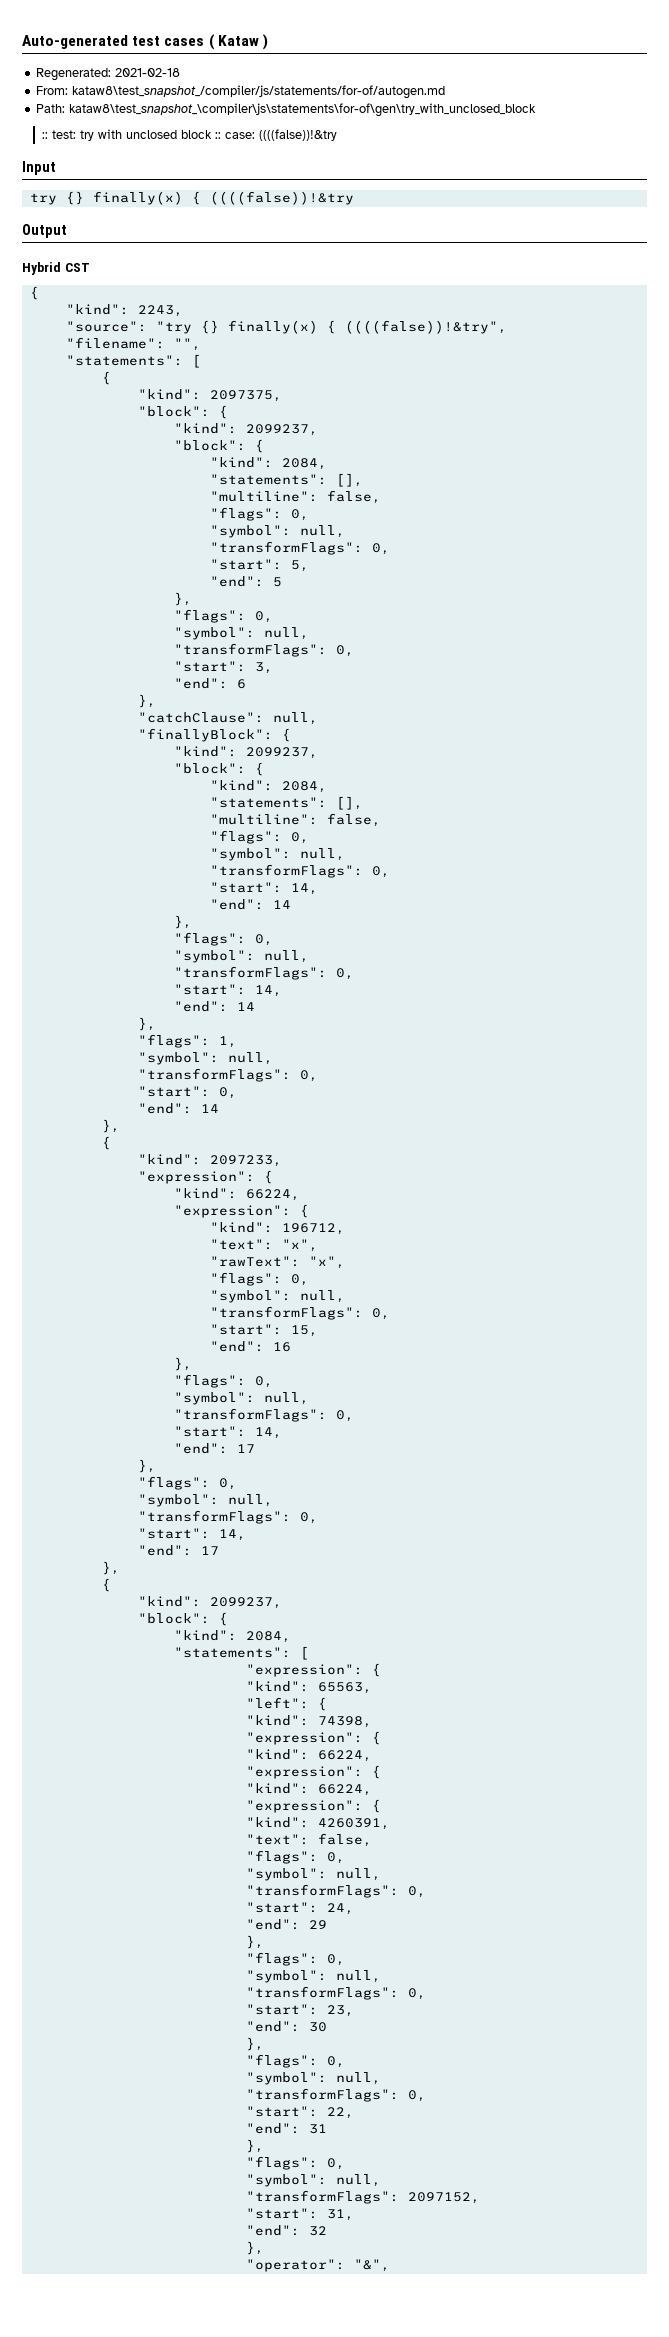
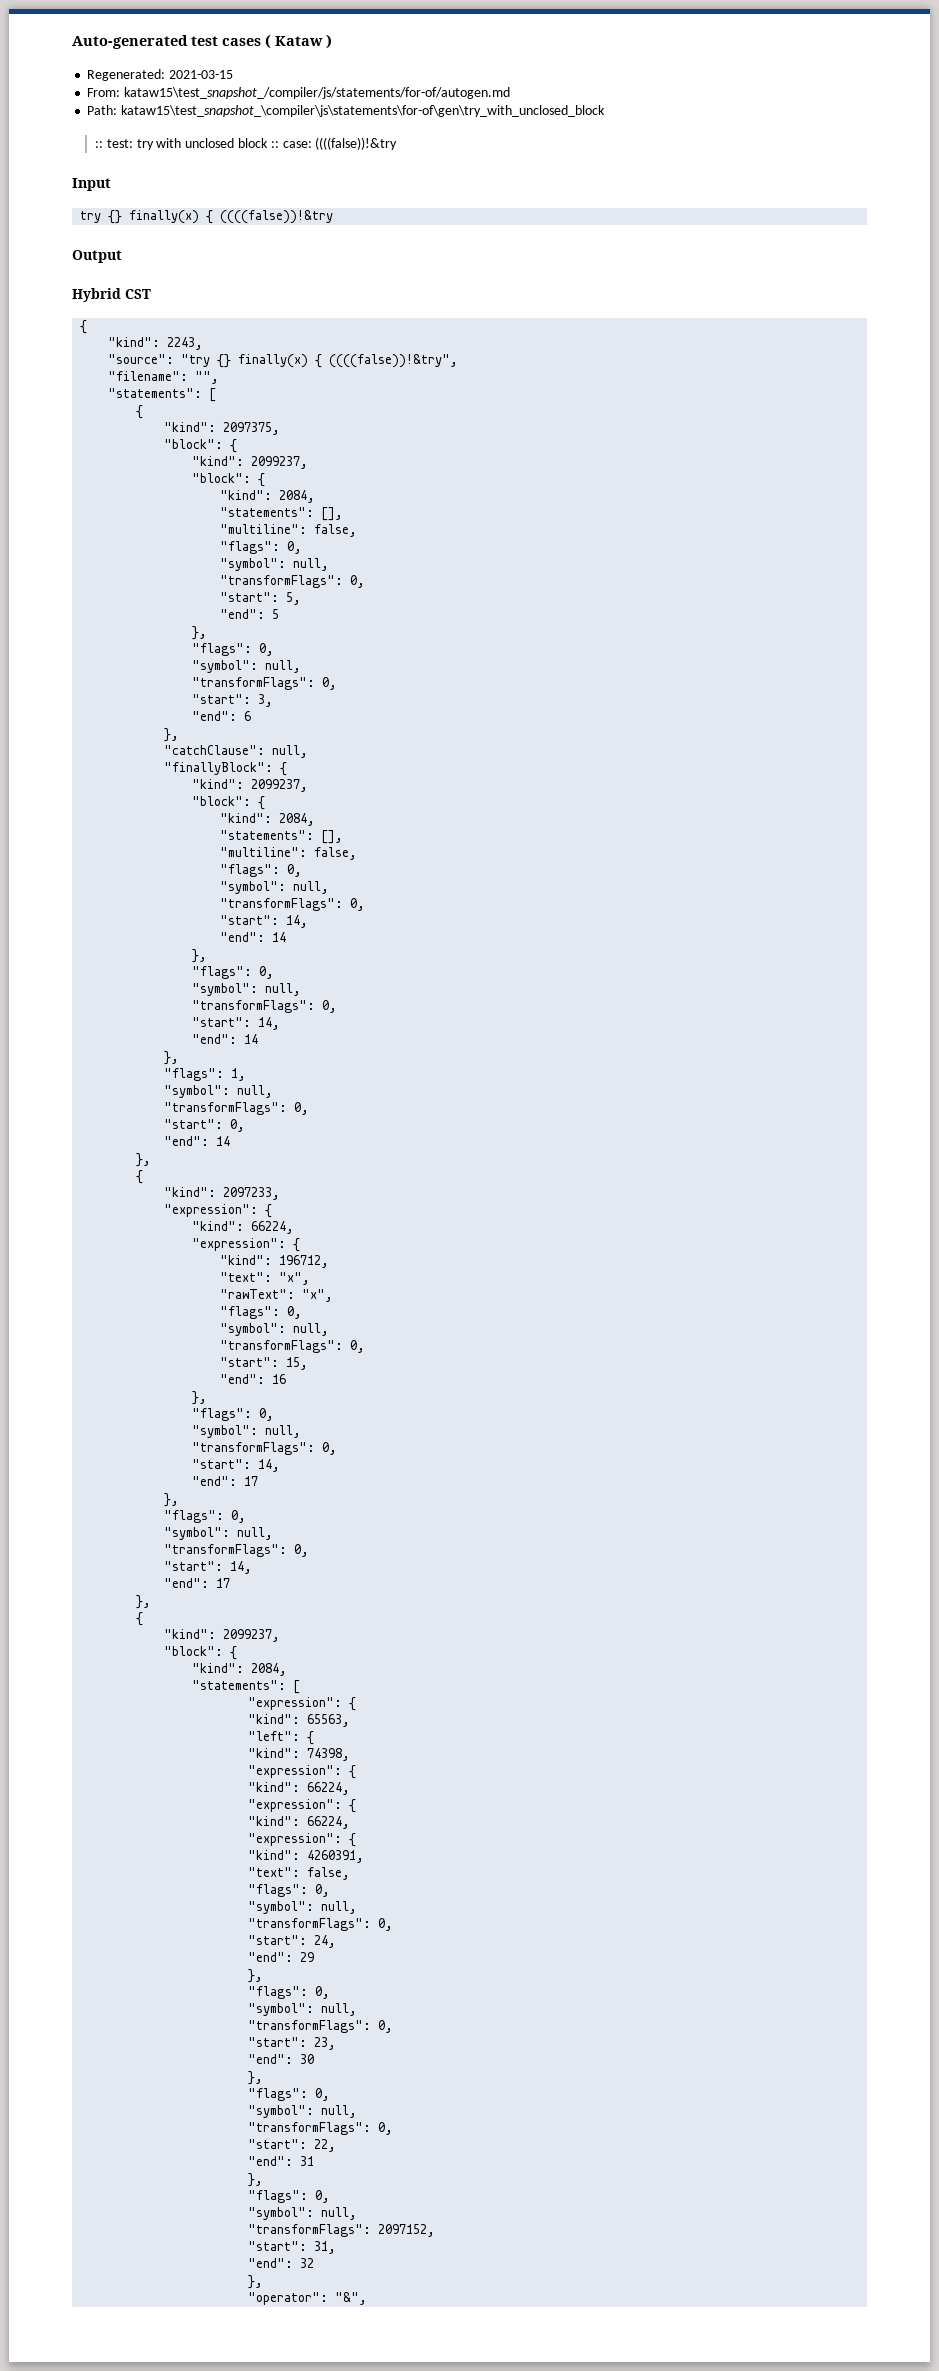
[115,68,181,77] 2021-02-18 -> [169,70,234,79] 2021-03-15
[72,85,446,99] kataw8\test_snapshot_/compiler/js/statements/for-of/autogen.md -> [124,87,511,99] kataw15\test_snapshot_/compiler/js/statements/for-of/autogen.md
[69,103,537,117] kataw8\test_snapshot_\compiler\js\statements\for-of\gen\try_with_unclosed_block -> [121,105,606,117] kataw15\test_snapshot_\compiler\js\statements\for-of\gen\try_with_unclosed_block

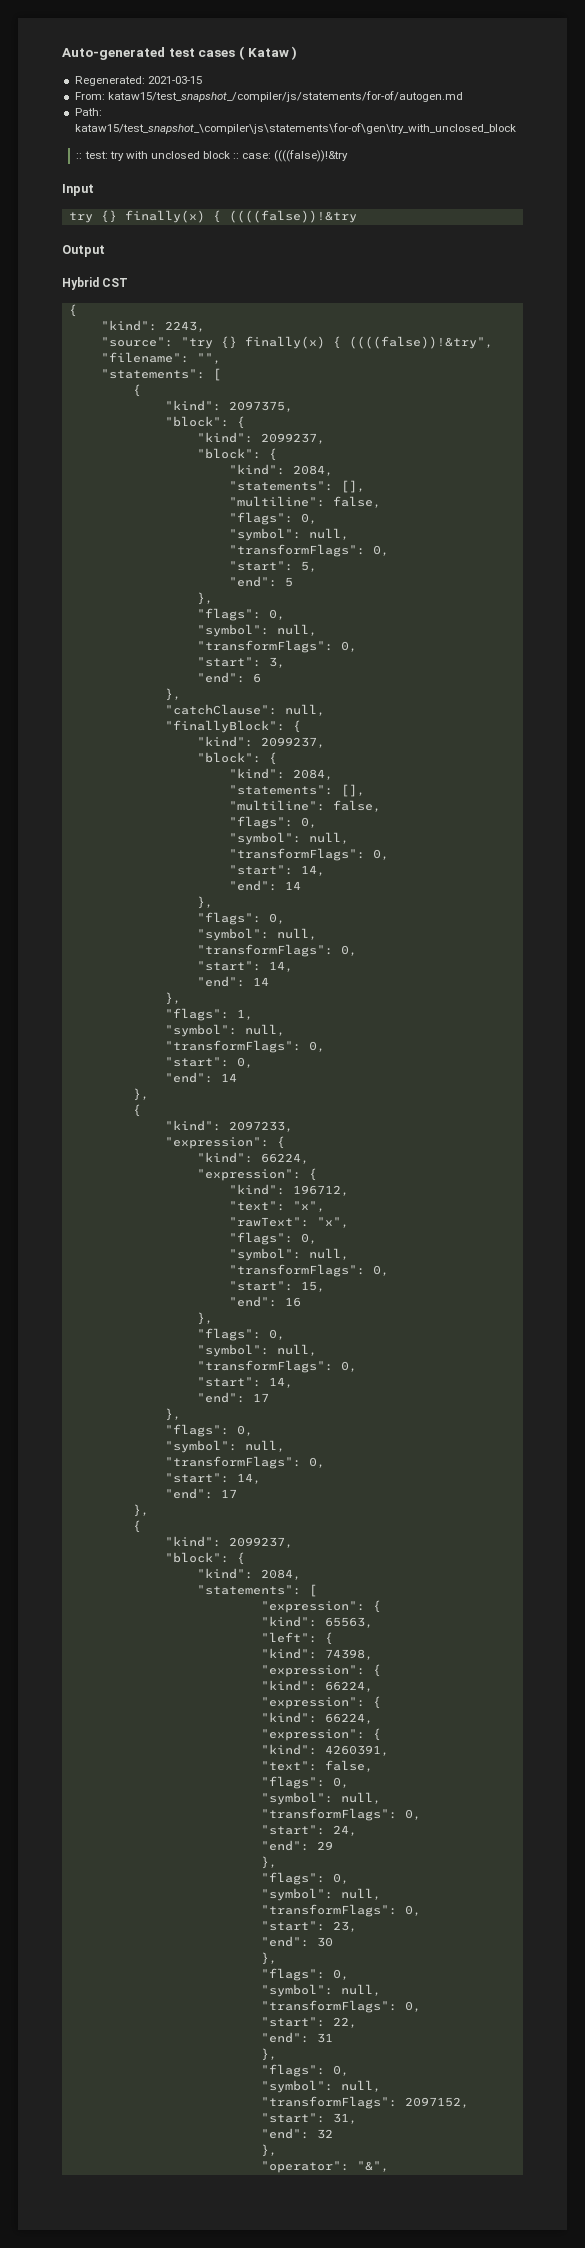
[124,87,511,99] kataw15\test_snapshot_/compiler/js/statements/for-of/autogen.md -> [107,91,463,102] kataw15/test_snapshot_/compiler/js/statements/for-of/autogen.md
[121,105,606,117] kataw15\test_snapshot_\compiler\js\statements\for-of\gen\try_with_unclosed_block -> [74,123,516,134] kataw15/test_snapshot_\compiler\js\statements\for-of\gen\try_with_unclosed_block

